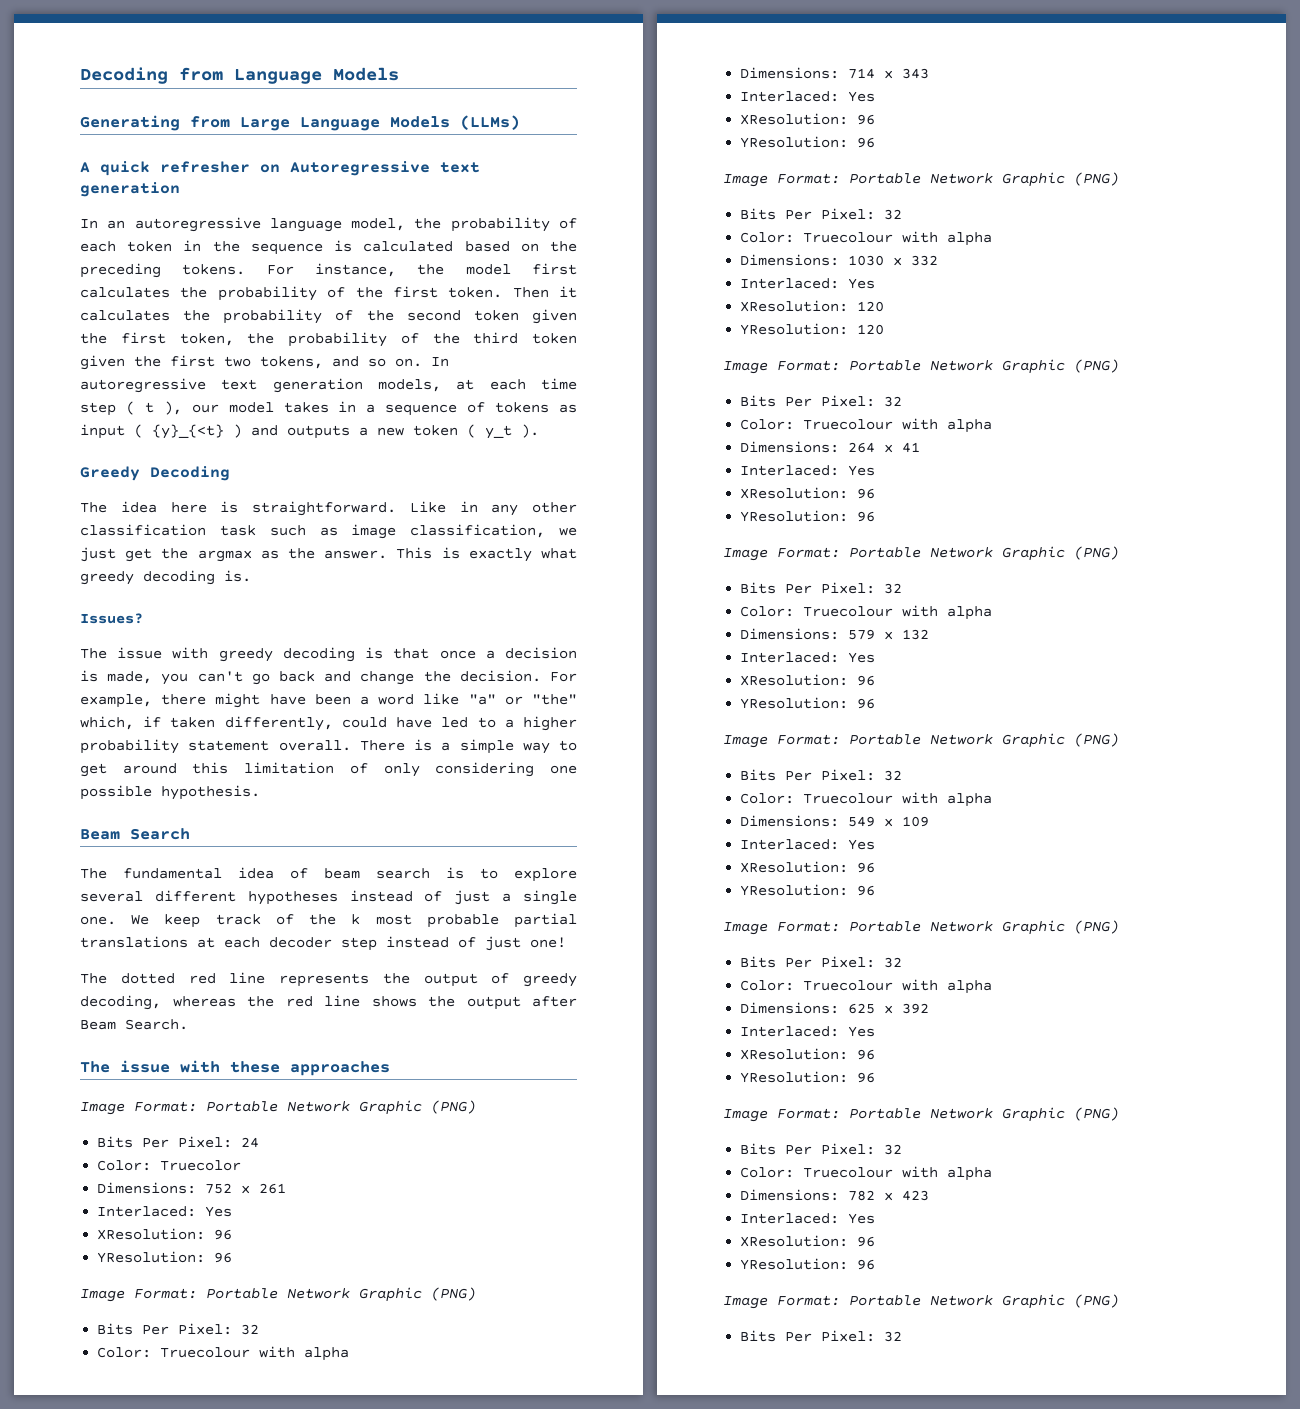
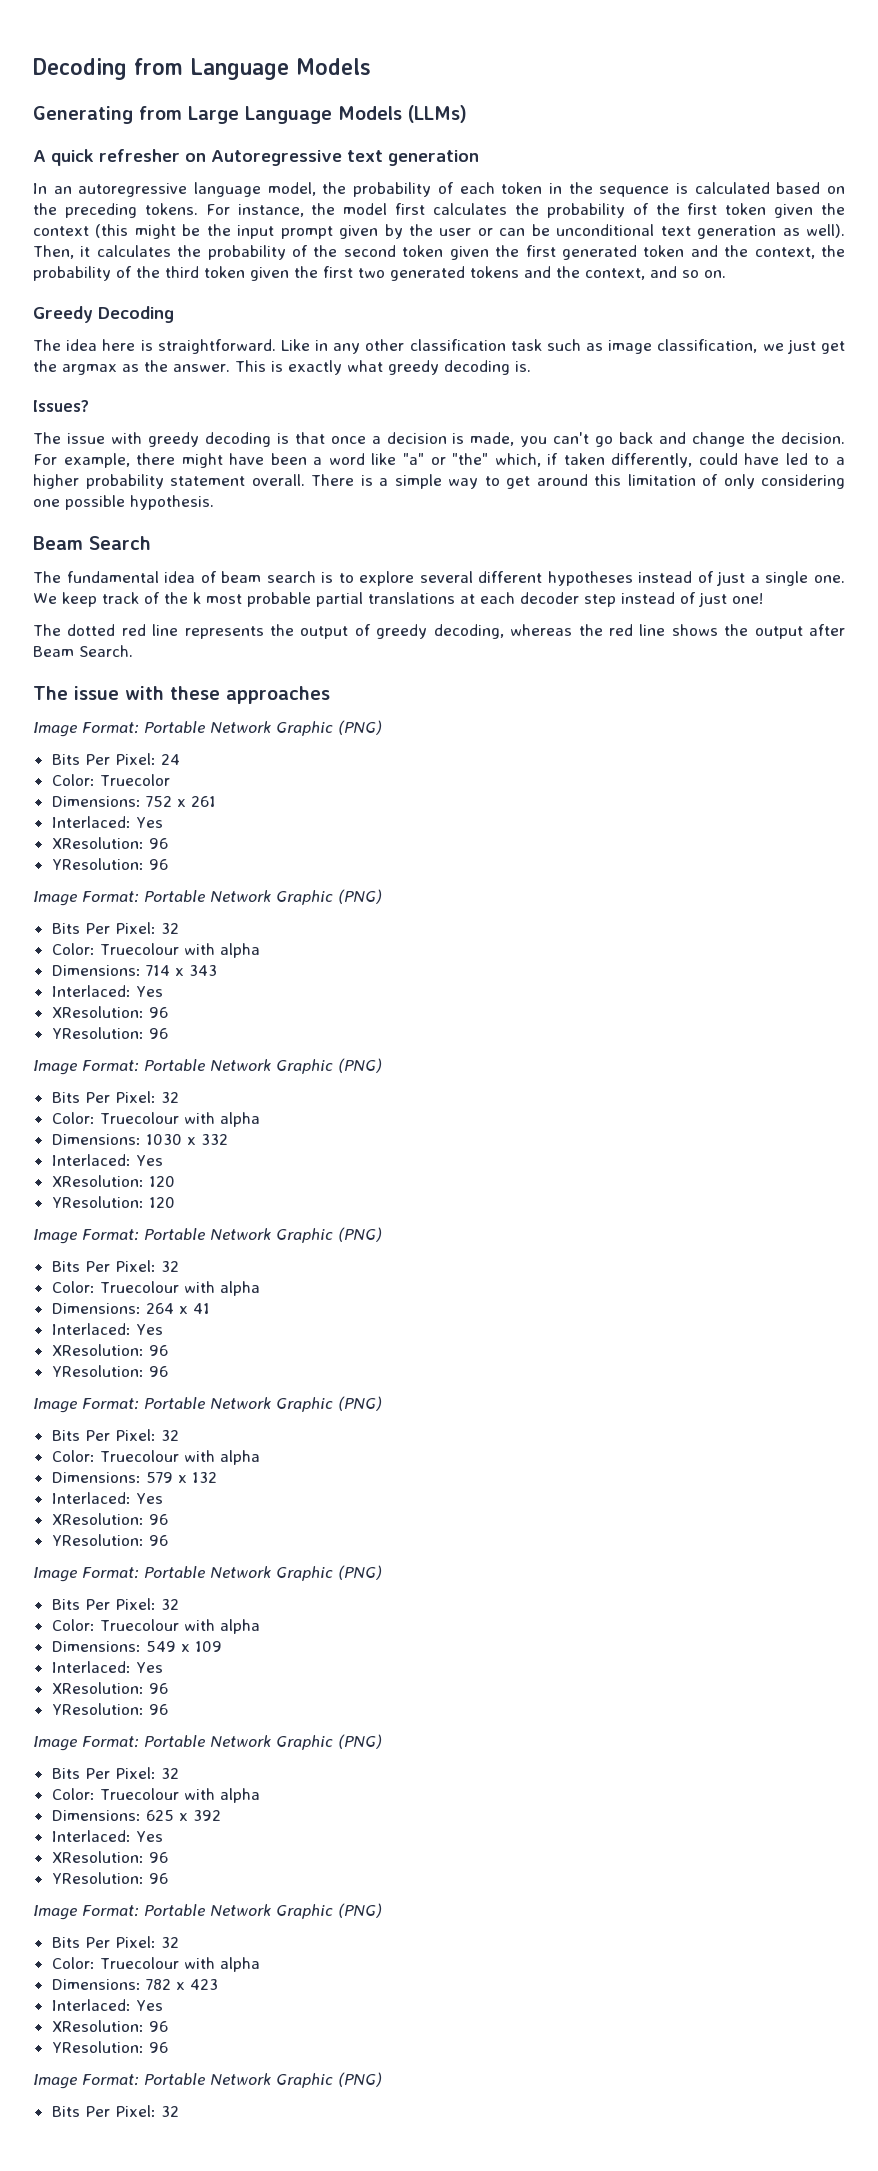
[448,287,549,298] token. Then -> [725,203,845,218] [33,224,846,239] [33,245,74,259] token given the context (this might be the input prompt given by the user or can be unconditional text generation as well). Then,
[179,333,234,346] token, -> [561,245,815,260] generated token and the context,
[260,356,449,369] [80,378,577,393] [80,401,578,416] [80,424,539,439] tokens, and so on. In autoregressive text generation models, at each time step ( t ), our model takes in a sequence of tokens as input ( {y}_{<t} ) and outputs a new token ( y_t ). -> [390,266,726,281] generated tokens and the context, and so on.

